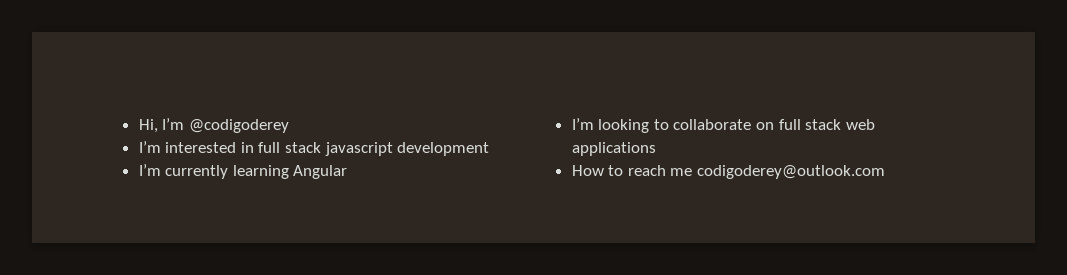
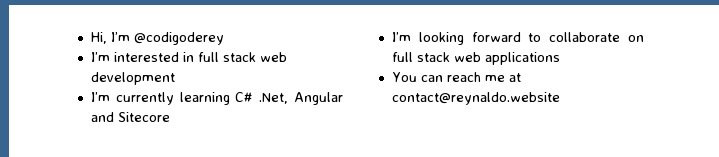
[324,142,393,156] javascript -> [259,52,287,62] web
(289, 172) none -> [235,92,289,104] C# .Net,
(348, 172) none -> [90,112,170,122] and Sitecore
(650, 126) none -> [471,32,521,42] forward
[571,165,886,179] How to reach me codigoderey@outlook.com -> [391,72,521,82] [391,92,560,105] You can reach me at contact@reynaldo.website

